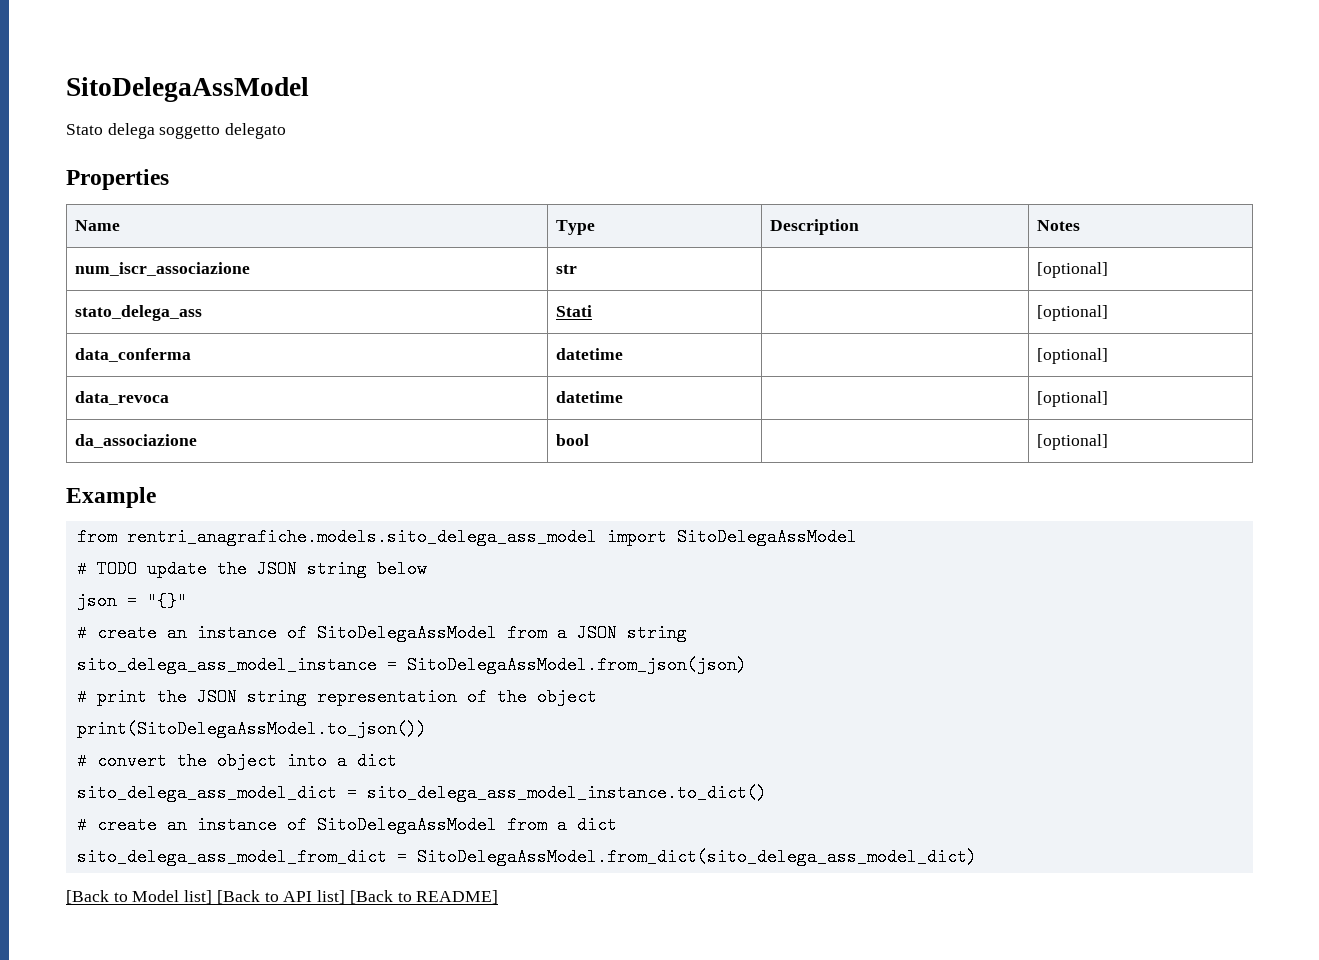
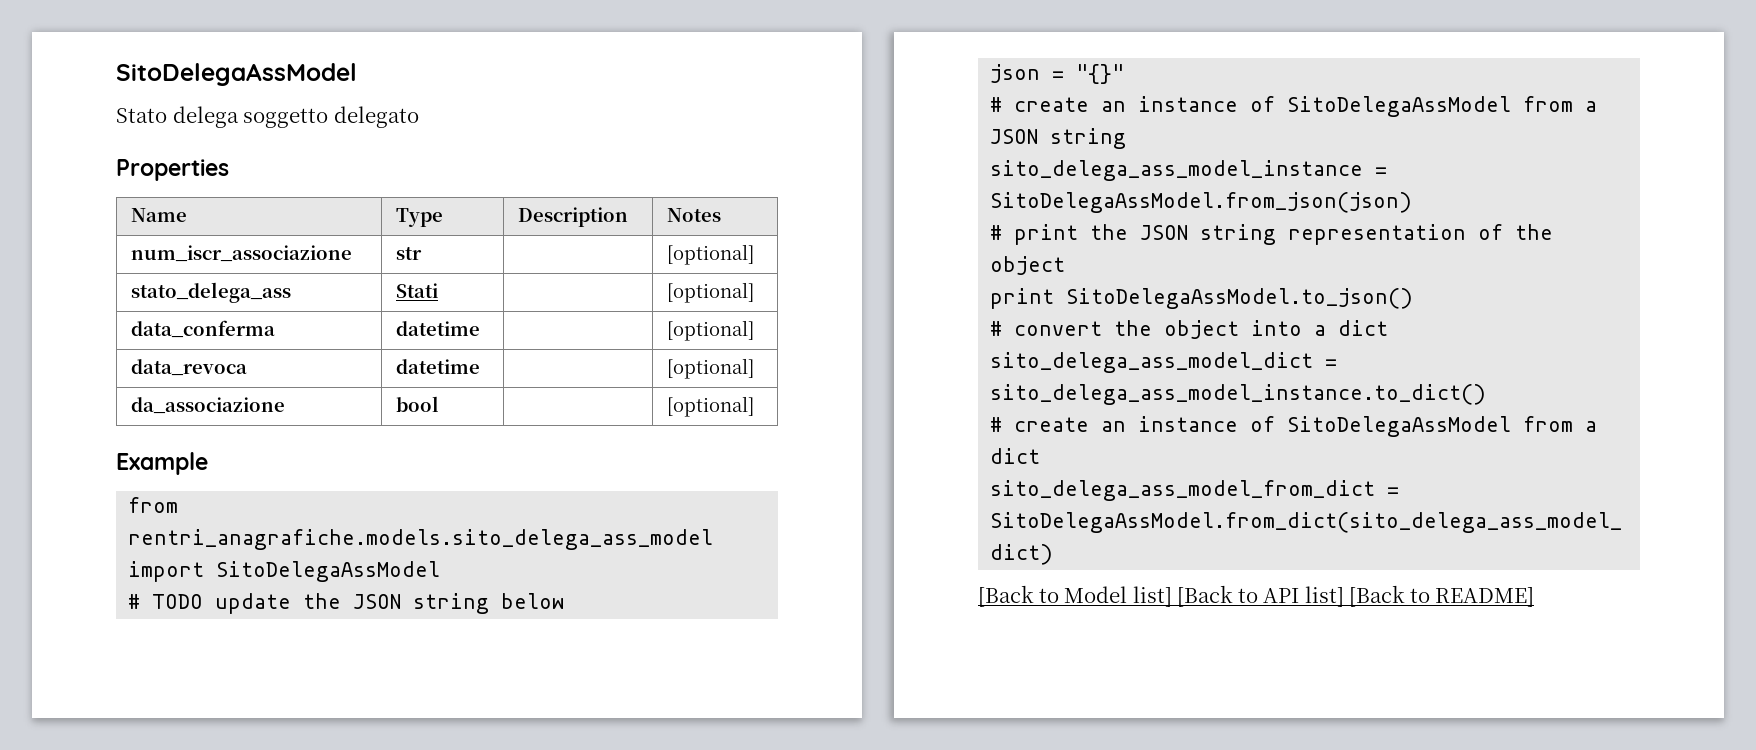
[76,720,427,738] print(SitoDelegaAssModel.to_json()) -> [990,288,1414,309] print SitoDelegaAssModel.to_json()

